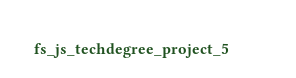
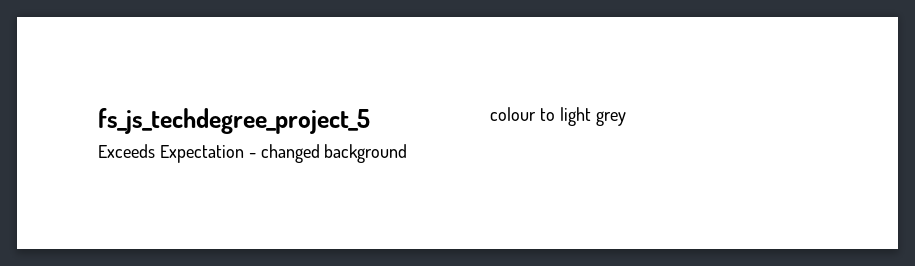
(229, 50) none -> [98,144,408,163] [490,107,626,126] // Exceeds Expectation - changed background colour to light grey

